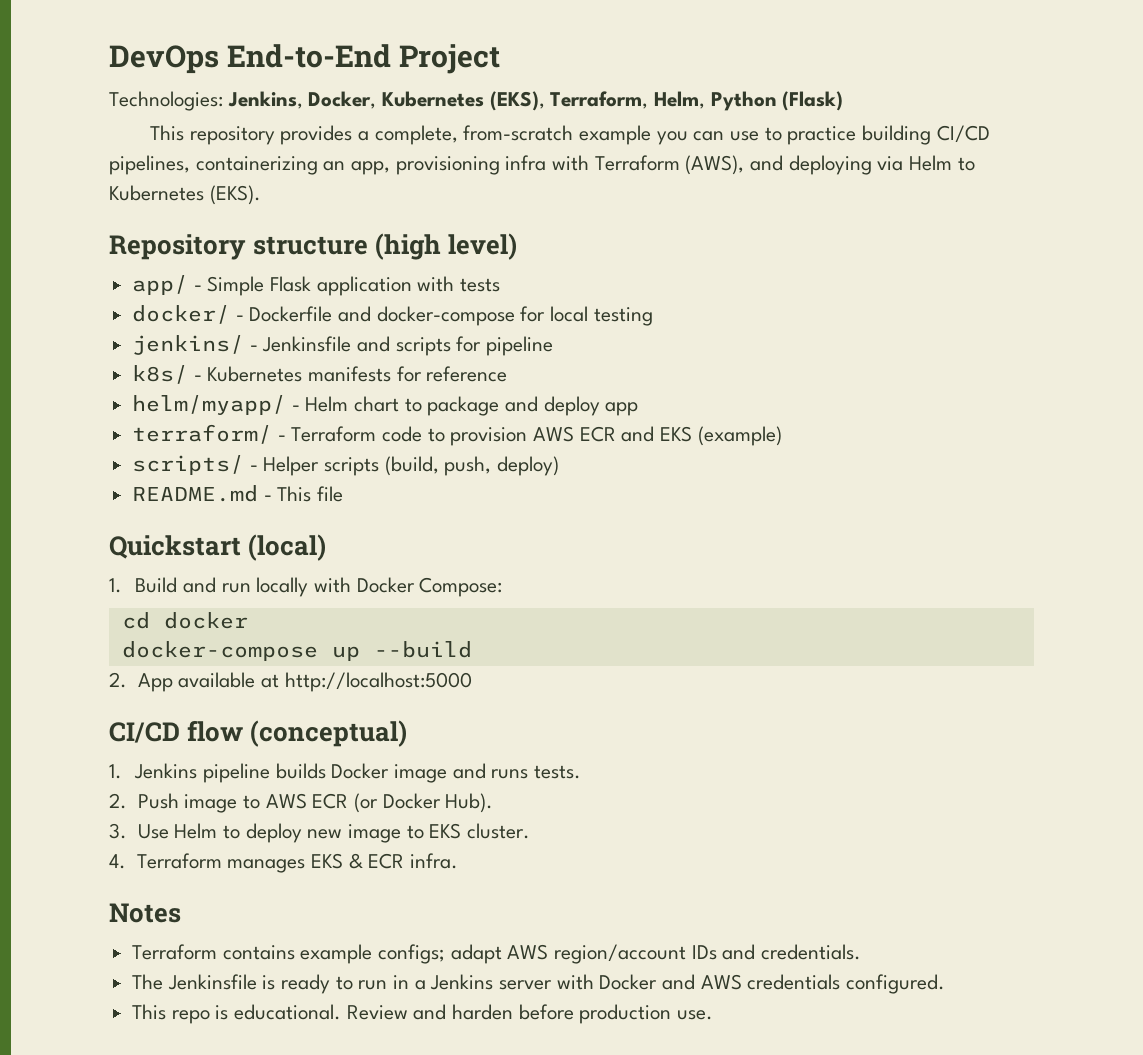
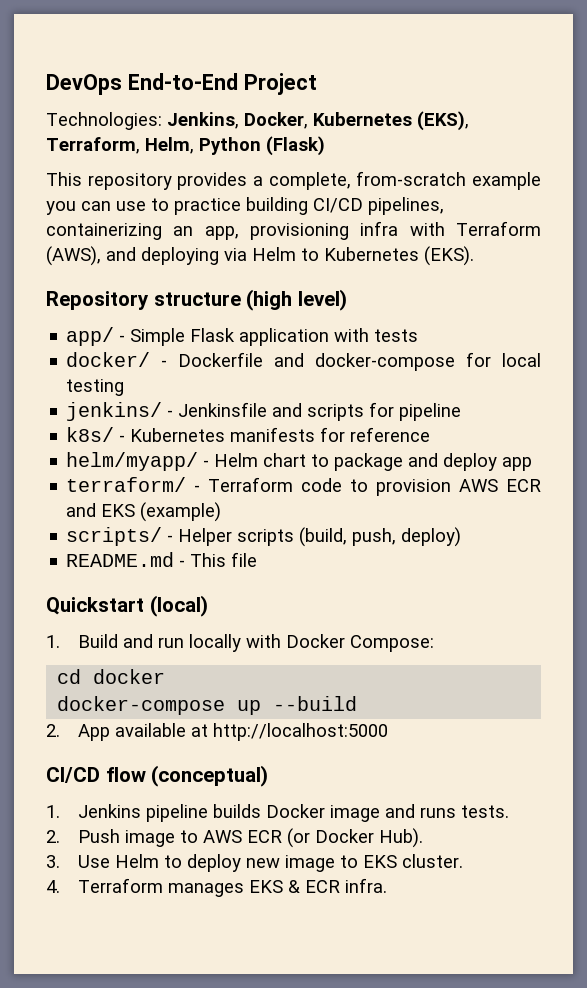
[109,903,181,923] [132,944,862,964] [132,974,946,994] [132,1004,714,1024] // Notes // Terraform contains example configs; adapt AWS region/account IDs and credentials. // The Jenkinsfile is ready to run in a Jenkins server with Docker and AWS credentials configured. // This repo is educational. Review and harden before production use. -> (387, 885) none

